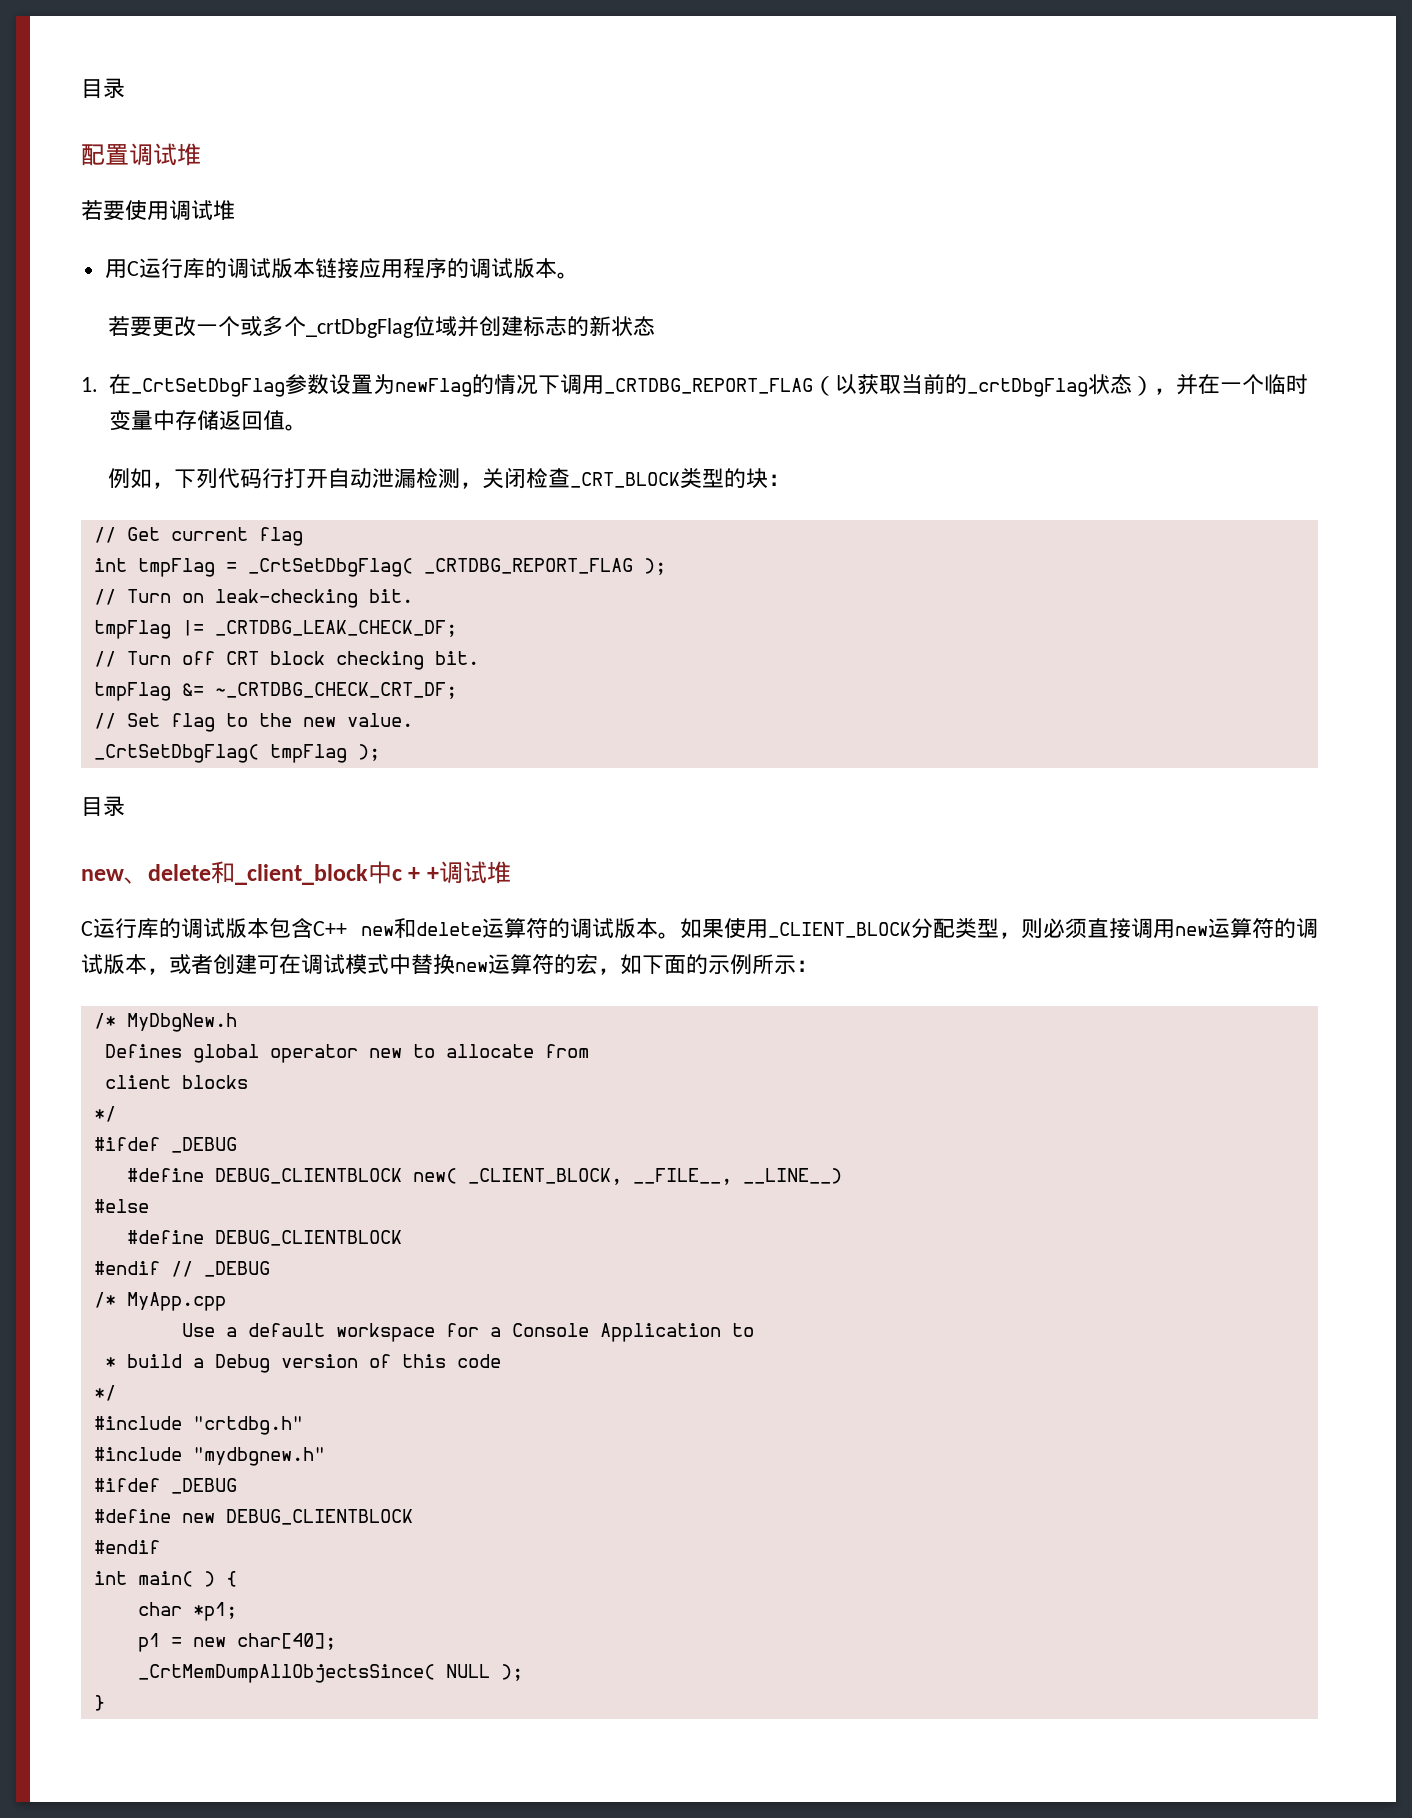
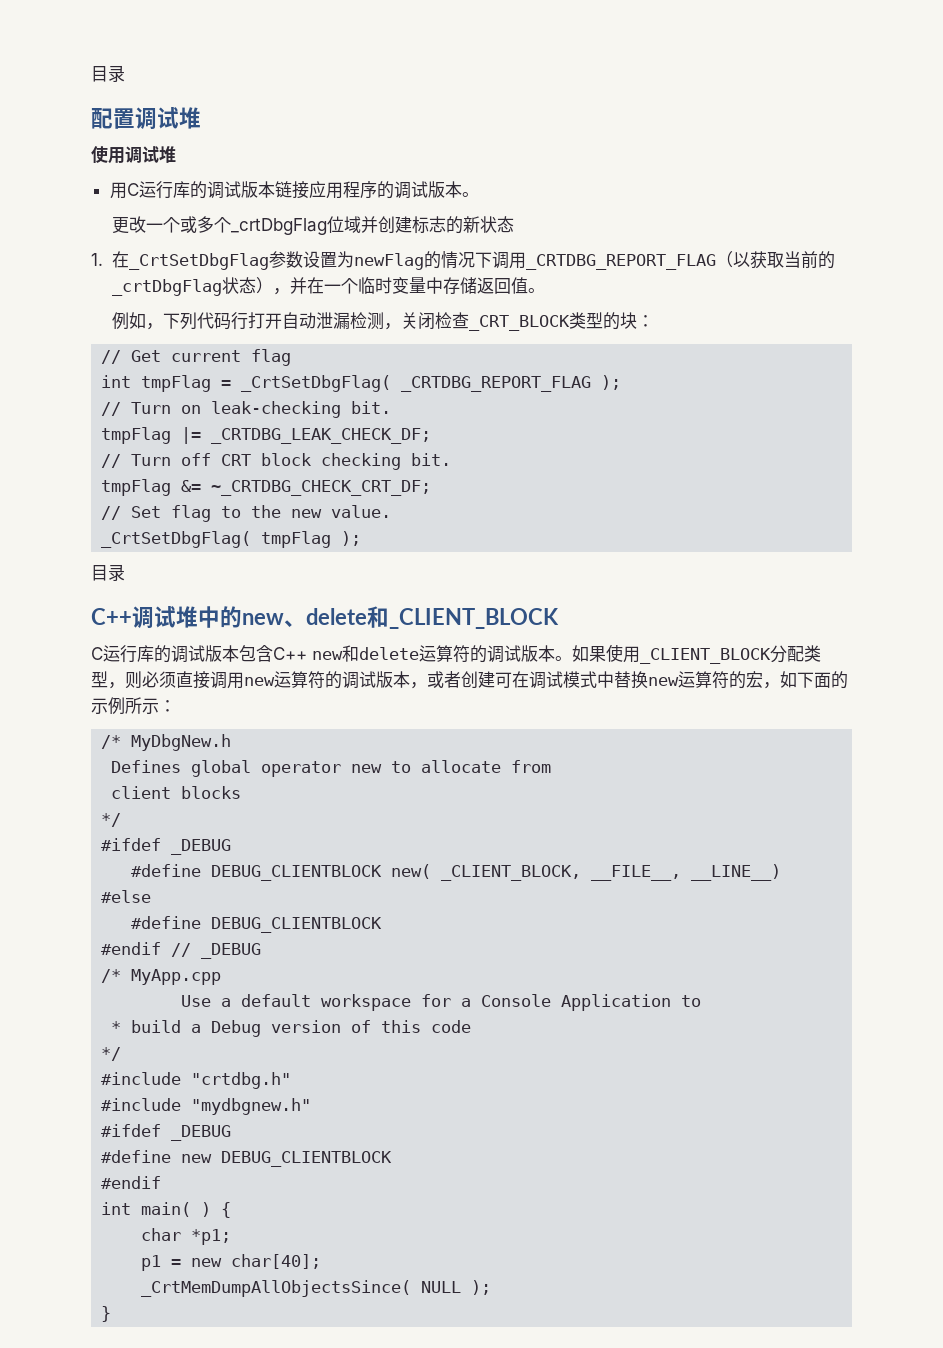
[81,200,125,221] 若要 -> (201, 118) none
[107,316,152,337] 若要 -> (479, 194) none
[81,861,511,885] new、delete和_client_block中c + +调试堆 -> [91,606,559,629] C++调试堆中的new、delete和_CLIENT_BLOCK

